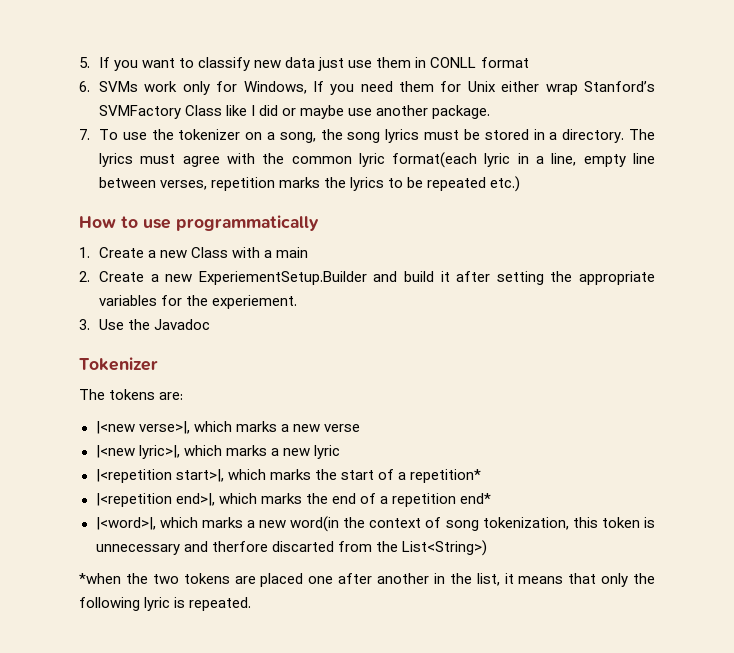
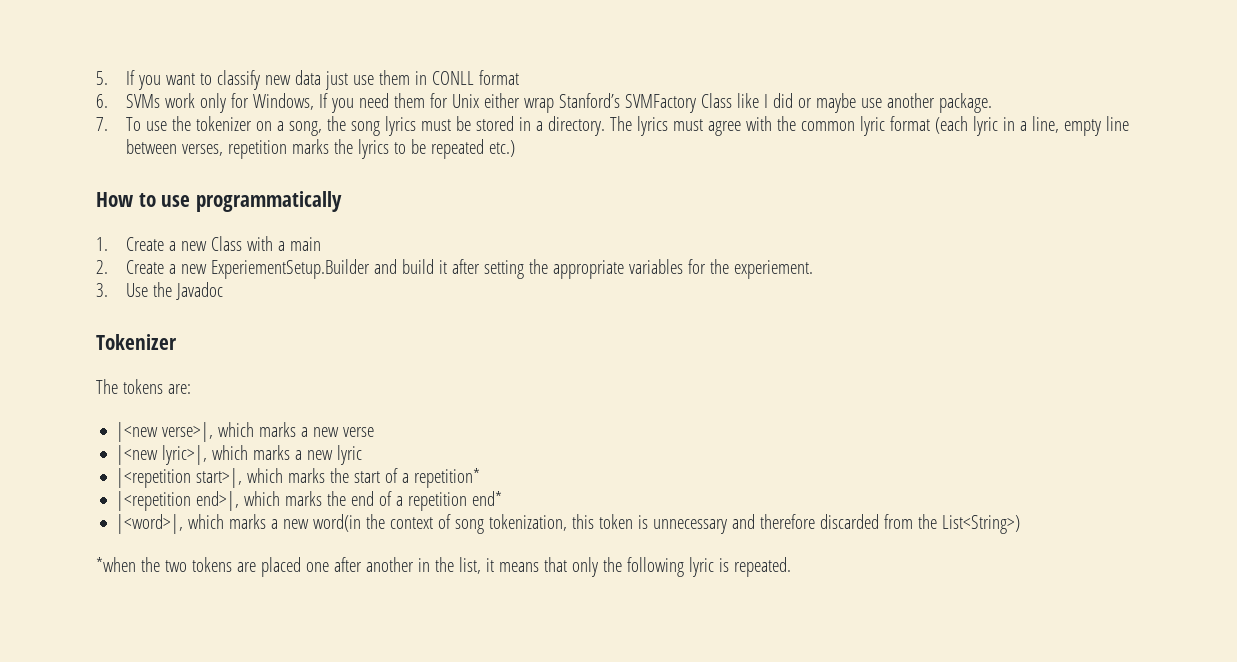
[392,152,478,168] format(each -> [890,116,969,134] format (each
[211,541,334,552] therfore discarted -> [760,514,880,529] therefore discarded

